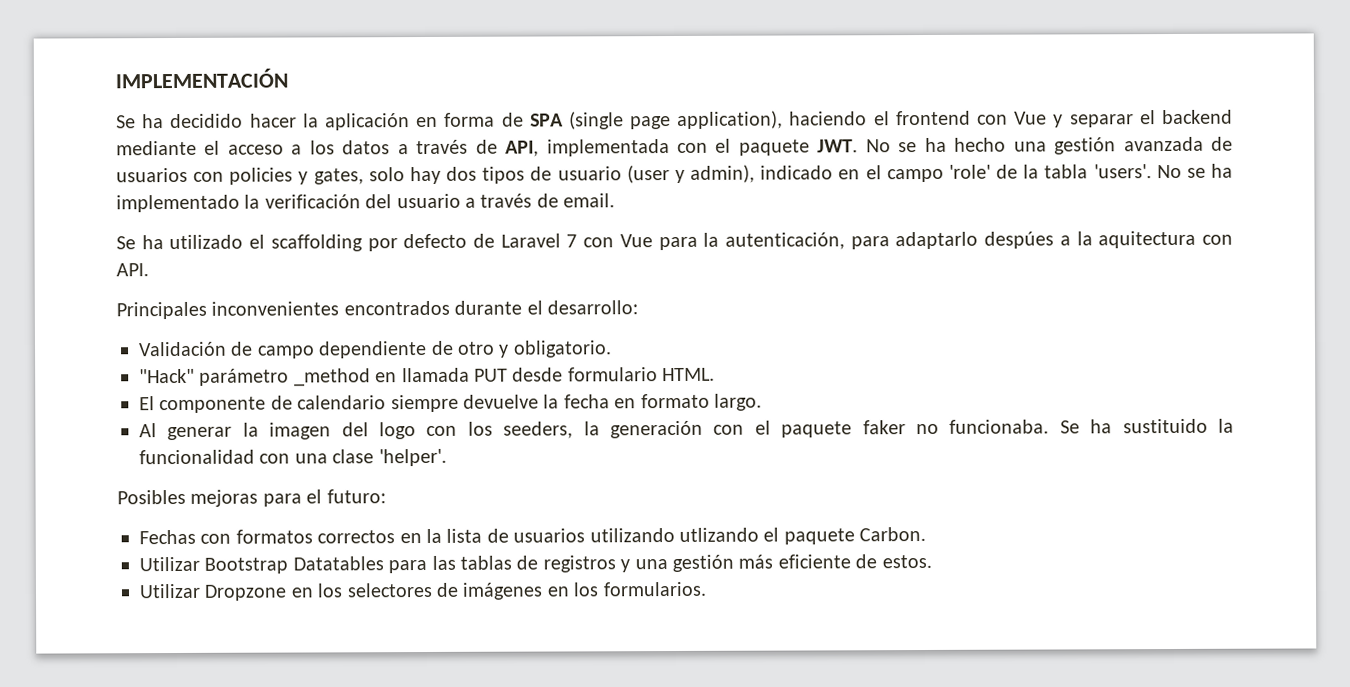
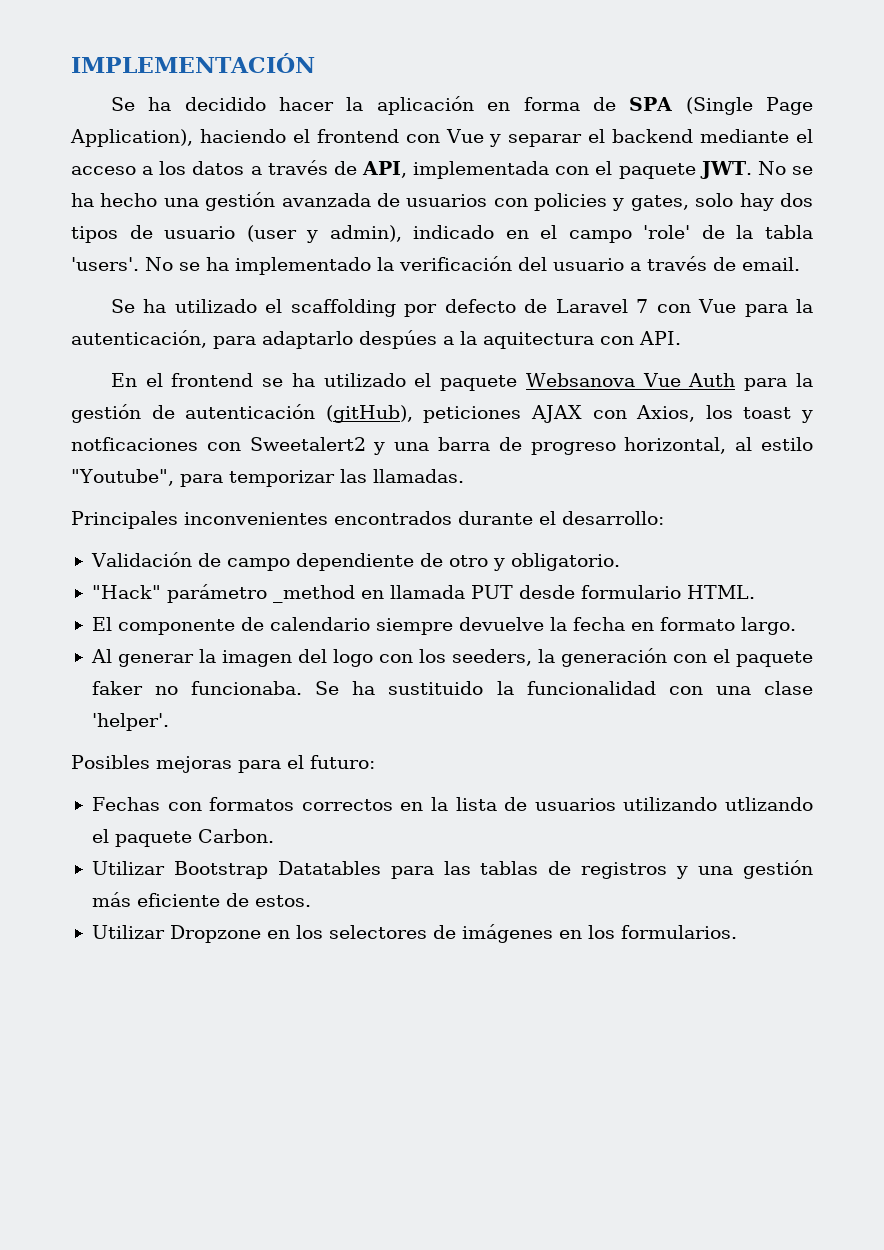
[568,110,784,130] (single page application), -> [685,97,814,115] [70,129,193,147] (Single Page Application),
(149, 270) none -> [110,373,813,391] [71,404,814,423] [71,437,813,455] [71,469,464,487] // En el frontend se ha utilizado el paquete Websanova Vue Auth para la gestión de autenticación (gitHub), peticiones AJAX con Axios, los toast y notficaciones con Sweetalert2 y una barra de progreso horizontal, al estilo "Youtube", para temporizar las llamadas.

